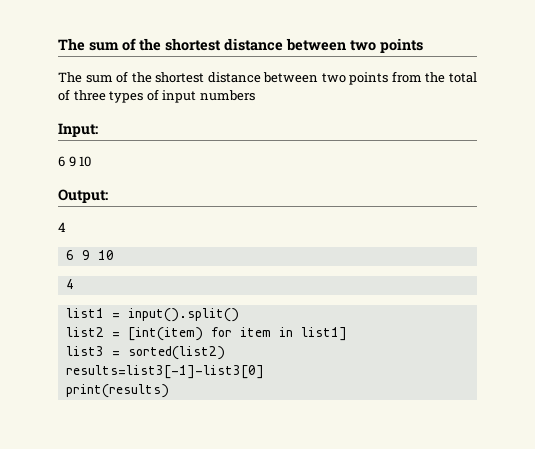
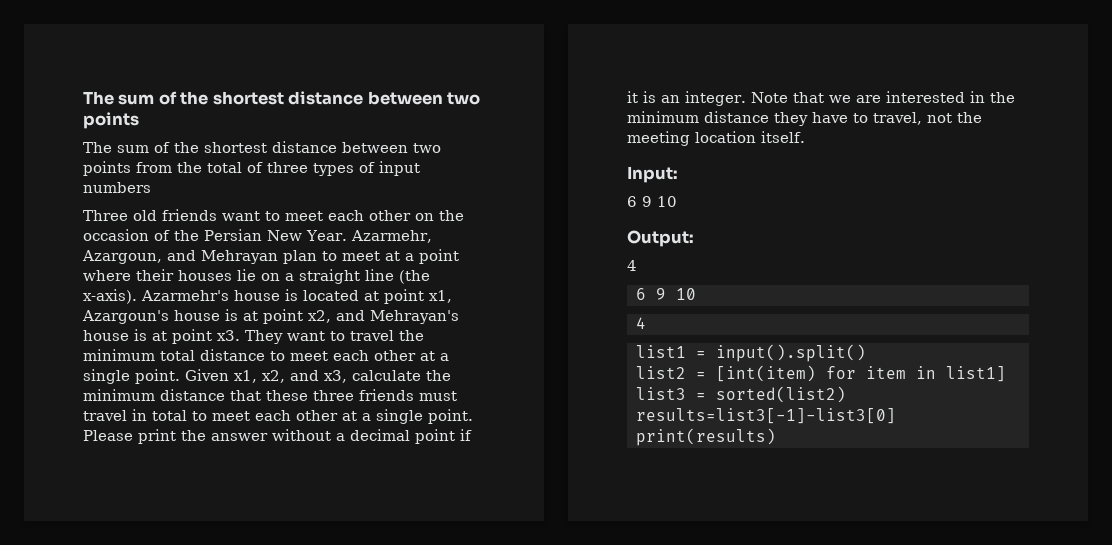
(255, 95) none -> [83,209,464,221] [83,229,432,243] [82,249,459,264] [83,269,430,284] [83,289,452,304] [82,309,459,324] [83,329,424,344] [83,349,449,361] [83,369,451,384] [83,389,457,401] [83,409,473,424] [83,429,472,444] [627,91,1015,106] [627,111,982,126] [627,131,805,146] // Three old friends want to meet each other on the occasion of the Persian New Year. Azarmehr, Azargoun, and Mehrayan plan to meet at a point where their houses lie on a straight line (the x-axis). Azarmehr's house is located at point x1, Azargoun's house is at point x2, and Mehrayan's house is at point x3. They want to travel the minimum total distance to meet each other at a single point. Given x1, x2, and x3, calculate the minimum distance that these three friends must travel in total to meet each other at a single point. Please print the answer without a decimal point if it is an integer. Note that we are interested in the minimum distance they have to travel, not the meeting location itself.

